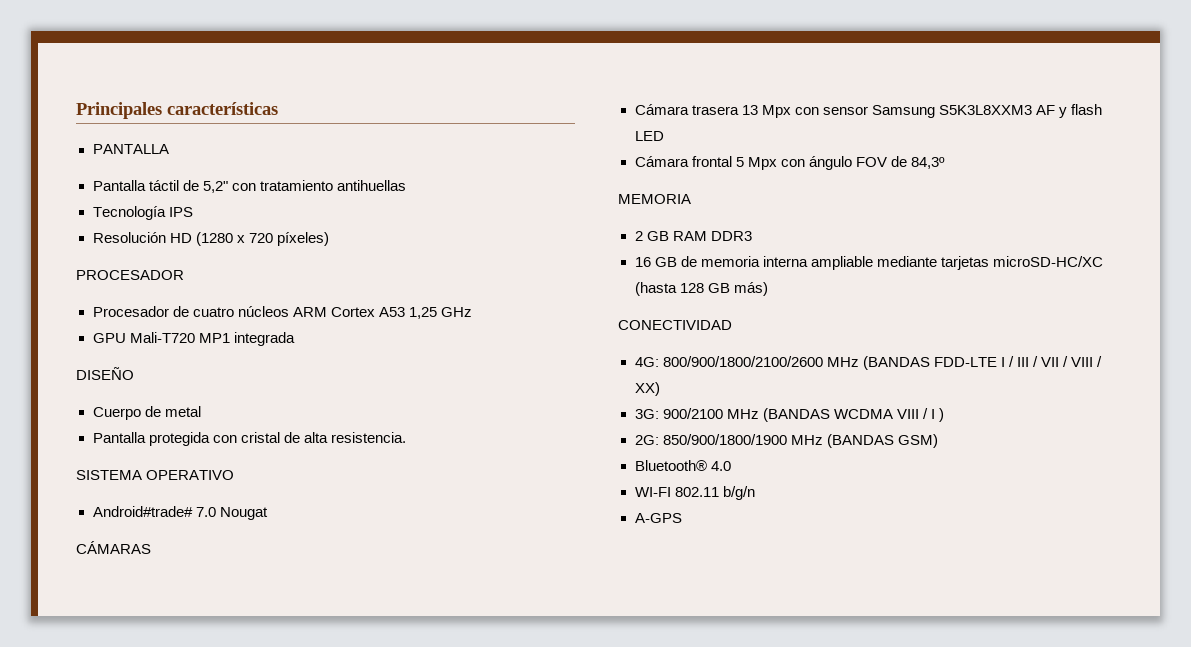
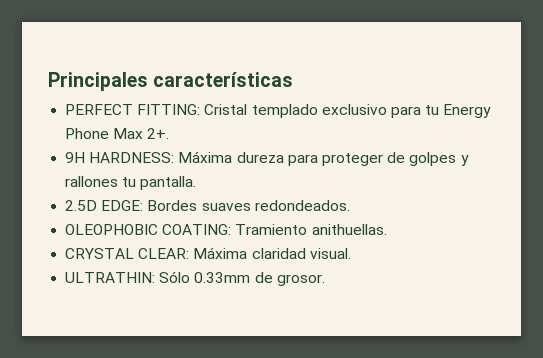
[92,144,169,154] [92,180,406,193] [92,206,193,220] [92,232,329,246] [76,270,184,280] [92,306,472,319] [92,332,295,346] [76,367,134,380] [92,406,201,420] [92,432,406,446] [76,470,235,480] [92,506,268,520] [76,541,151,554] [634,104,1102,118] [634,131,664,141] [634,156,945,170] [618,194,691,204] [634,231,752,241] [634,256,1103,270] [634,282,768,296] [618,320,732,330] [634,356,1103,370] [634,382,660,396] [634,408,944,422] [634,434,938,448] [634,460,731,471] [634,486,755,500] [634,513,682,523] PANTALLA // Pantalla táctil de 5,2" con tratamiento antihuellas // Tecnología IPS // Resolución HD (1280 x 720 píxeles) // PROCESADOR // Procesador de cuatro núcleos ARM Cortex A53 1,25 GHz // GPU Mali-T720 MP1 integrada // DISEÑO // Cuerpo de metal // Pantalla protegida con cristal de alta resistencia. // SISTEMA OPERATIVO // Android#trade# 7.0 Nougat // CÁMARAS // Cámara trasera 13 Mpx con sensor Samsung S5K3L8XXM3 AF y flash LED // Cámara frontal 5 Mpx con ángulo FOV de 84,3º // MEMORIA // 2 GB RAM DDR3 // 16 GB de memoria interna ampliable mediante tarjetas microSD-HC/XC (hasta 128 GB más) // CONECTIVIDAD // 4G: 800/900/1800/2100/2600 MHz (BANDAS FDD-LTE I / III / VII / VIII / XX) // 3G: 900/2100 MHz (BANDAS WCDMA VIII / I ) // 2G: 850/900/1800/1900 MHz (BANDAS GSM) // Bluetooth® 4.0 // WI-FI 802.11 b/g/n // A-GPS -> [65,104,492,118] [65,128,170,139] [65,151,469,166] [65,176,197,190] [65,200,350,211] [65,224,387,235] [65,247,351,259] [65,271,325,286] PERFECT FITTING: Cristal templado exclusivo para tu Energy Phone Max 2+. // 9H HARDNESS: Máxima dureza para proteger de golpes y rallones tu pantalla. // 2.5D EDGE: Bordes suaves redondeados. // OLEOPHOBIC COATING: Tramiento anithuellas. // CRYSTAL CLEAR: Máxima claridad visual. // ULTRATHIN: Sólo 0.33mm de grosor.

